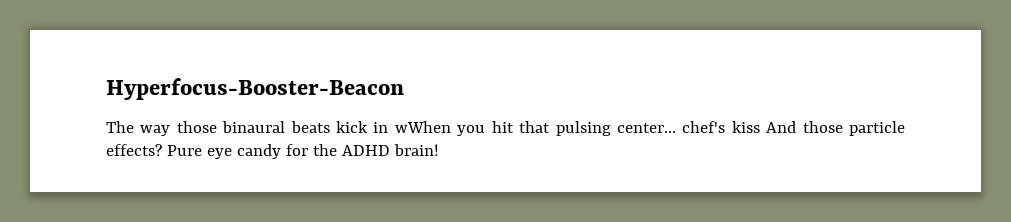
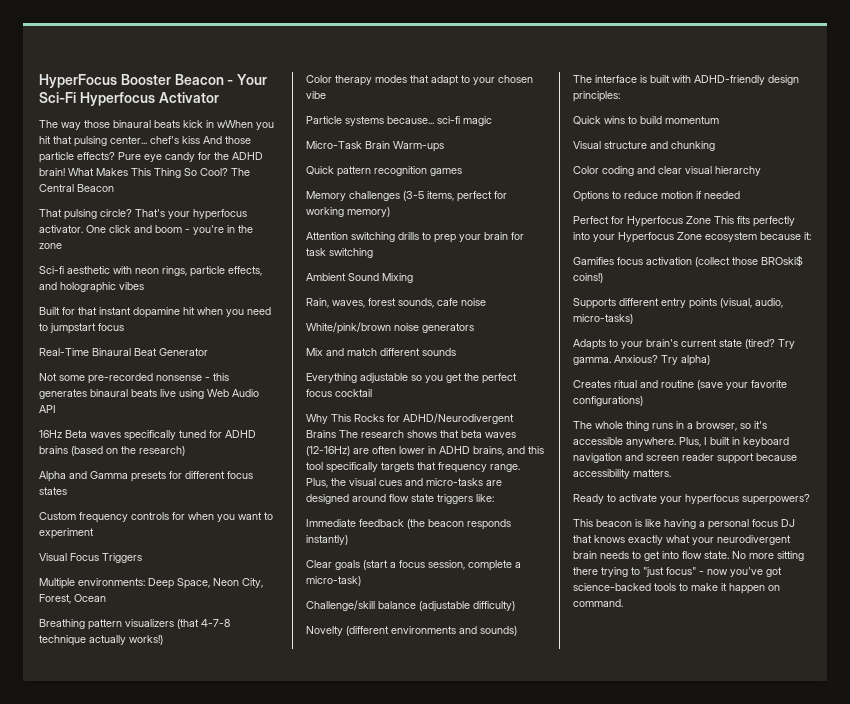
[106,78,404,100] Hyperfocus-Booster-Beacon -> [39,74,268,88] [39,92,219,106] HyperFocus Booster Beacon - Your Sci-Fi Hyperfocus Activator
(439, 150) none -> [68,168,250,178] [39,184,114,192] [39,209,247,220] [39,225,253,235] [39,243,62,249] [39,266,262,277] [39,282,144,293] [39,307,271,318] [39,323,124,334] [39,348,208,356] [39,373,229,384] [39,389,259,399] [39,405,56,413] [39,430,256,441] [39,446,185,456] [39,471,253,482] [39,487,67,495] [39,512,273,523] [39,528,94,539] [39,553,142,563] [39,578,263,589] [39,594,106,604] [39,619,230,630] [39,635,163,646] [306,75,533,86] [306,91,326,99] [306,116,492,126] [306,141,444,152] [306,166,462,177] [306,191,507,202] [306,207,390,217] [306,232,524,243] [306,248,373,258] [306,273,413,283] [306,298,486,308] [306,322,474,334] [306,348,456,356] [306,373,517,384] [306,389,372,397] [306,413,514,424] [306,430,516,438] [306,446,544,456] [306,462,520,473] [306,478,502,488] [306,494,494,504] [306,519,511,530] [306,535,348,545] [306,560,521,571] [306,576,361,586] [306,600,515,611] [306,626,517,636] [573,75,799,85] [573,91,620,102] [573,116,719,125] [573,141,715,151] [573,166,761,176] [573,191,740,202] [573,216,795,227] [573,232,811,243] [573,255,803,267] [573,273,603,283] [573,298,783,309] [573,314,633,324] [573,339,795,350] [573,355,710,366] [573,380,787,390] [573,396,643,406] [573,421,767,431] [573,437,789,447] [573,453,797,464] [573,469,671,479] [573,494,810,505] [573,519,795,530] [573,535,791,545] [573,551,804,561] [573,567,782,577] [573,583,780,594] [573,599,623,607] What Makes This Thing So Cool? The Central Beacon // That pulsing circle? That's your hyperfocus activator. One click and boom - you're in the zone // Sci-fi aesthetic with neon rings, particle effects, and holographic vibes // Built for that instant dopamine hit when you need to jumpstart focus // Real-Time Binaural Beat Generator // Not some pre-recorded nonsense - this generates binaural beats live using Web Audio API // 16Hz Beta waves specifically tuned for ADHD brains (based on the research) // Alpha and Gamma presets for different focus states // Custom frequency controls for when you want to experiment // Visual Focus Triggers // Multiple environments: Deep Space, Neon City, Forest, Ocean // Breathing pattern visualizers (that 4-7-8 technique actually works!) // Color therapy modes that adapt to your chosen vibe // Particle systems because... sci-fi magic // Micro-Task Brain Warm-ups // Quick pattern recognition games // Memory challenges (3-5 items, perfect for working memory) // Attention switching drills to prep your brain for task switching // Ambient Sound Mixing // Rain, waves, forest sounds, cafe noise // White/pink/brown noise generators // Mix and match different sounds // Everything adjustable so you get the perfect focus cocktail // Why This Rocks for ADHD/Neurodivergent Brains The research shows that beta waves (12-16Hz) are often lower in ADHD brains, and this tool specifically targets that frequency range. Plus, the visual cues and micro-tasks are designed around flow state triggers like: // Immediate feedback (the beacon responds instantly) // Clear goals (start a focus session, complete a micro-task) // Challenge/skill balance (adjustable difficulty) // Novelty (different environments and sounds) // The interface is built with ADHD-friendly design principles: // Quick wins to build momentum // Visual structure and chunking // Color coding and clear visual hierarchy // Options to reduce motion if needed // Perfect for Hyperfocus Zone This fits perfectly into your Hyperfocus Zone ecosystem because it: // Gamifies focus activation (collect those BROski$ coins!) // Supports different entry points (visual, audio, micro-tasks) // Adapts to your brain's current state (tired? Try gamma. Anxious? Try alpha) // Creates ritual and routine (save your favorite configurations) // The whole thing runs in a browser, so it's accessible anywhere. Plus, I built in keyboard navigation and screen reader support because accessibility matters. // Ready to activate your hyperfocus superpowers? // This beacon is like having a personal focus DJ that knows exactly what your neurodivergent brain needs to get into flow state. No more sitting there trying to "just focus" - now you've got science-backed tools to make it happen on command.

